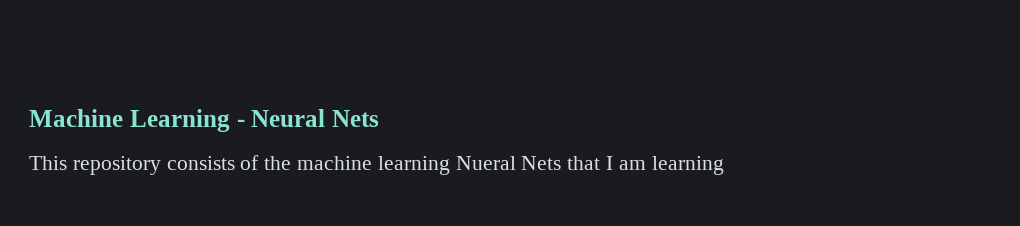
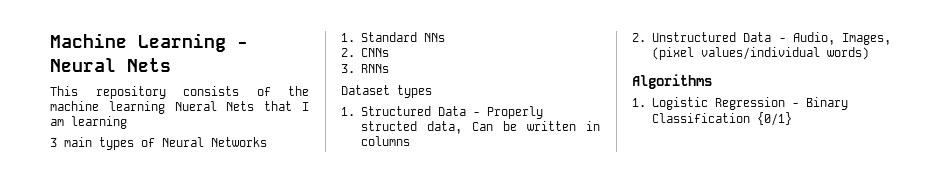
(724, 165) none -> [50,137,267,150] [341,32,446,42] [341,48,390,57] [341,64,390,73] [341,85,432,98] [341,106,544,119] [361,121,600,134] [361,136,411,146] [632,32,891,45] [652,47,870,60] [632,74,712,89] [632,97,849,110] [652,112,793,126] // 3 main types of Neural Networks // 1. Standard NNs // 2. CNNs // 3. RNNs // Dataset types // 1. Structured Data - Properly structed data, Can be written in columns // 2. Unstructured Data - Audio, Images, (pixel values/individual words) // Algorithms // 1. Logistic Regression - Binary Classification {0/1}

